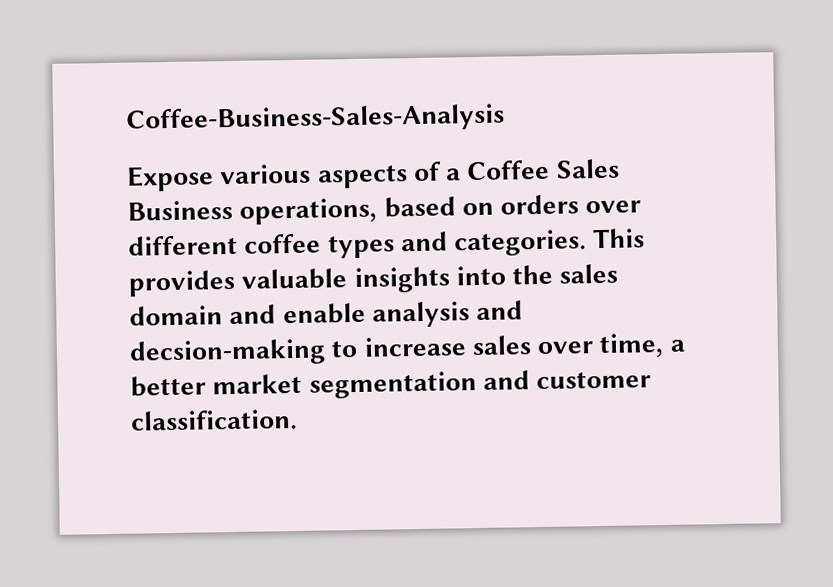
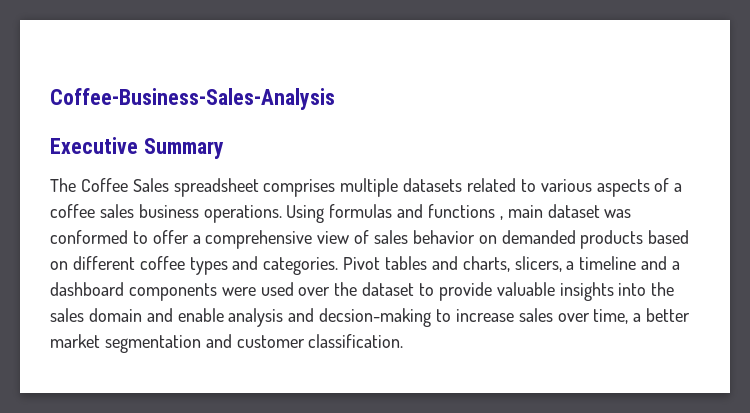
[126,158,620,192] [127,194,642,225] Expose various aspects of a Coffee Sales Business operations, based on orders over -> [50,137,224,159] [50,178,683,197] [50,204,632,223] [50,230,690,249] [50,261,68,270] Executive Summary // The Coffee Sales spreadsheet comprises multiple datasets related to various aspects of a coffee sales business operations. Using formulas and functions , main dataset was conformed to offer a comprehensive view of sales behavior on demanded products based on
[592,228,646,249] [128,269,235,297] This provides -> [343,256,681,272] [50,282,492,301] Pivot tables and charts, slicers, a timeline and a dashboard components were used over the dataset to provide

